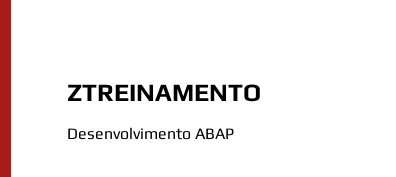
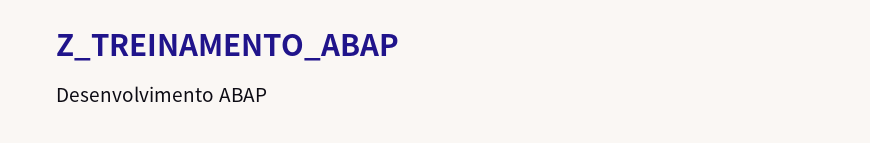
[67,84,261,102] ZTREINAMENTO -> [56,34,399,61] Z_TREINAMENTO_ABAP

